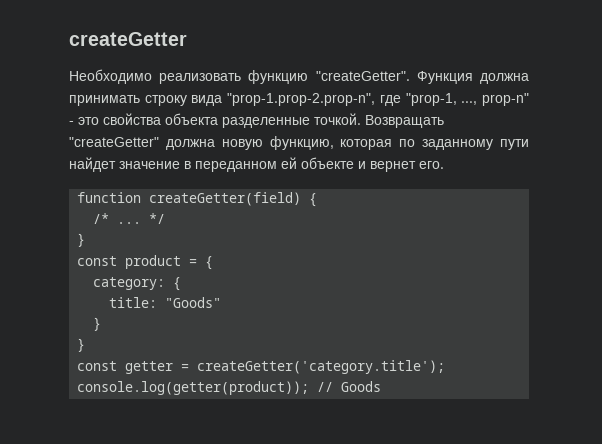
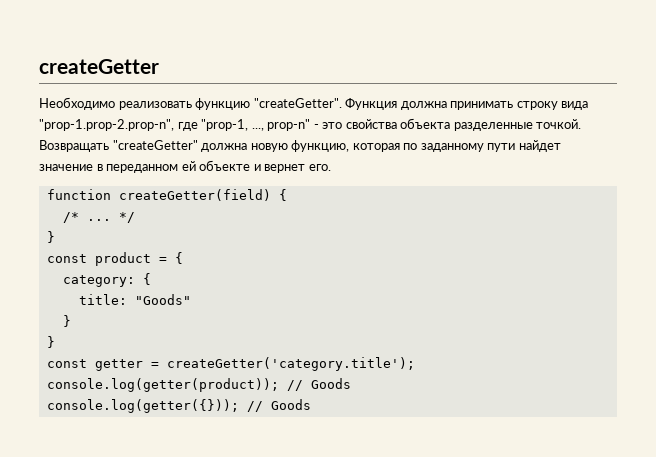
(382, 386) none -> [46,399,311,413] // console.log(getter({})); // Goods

